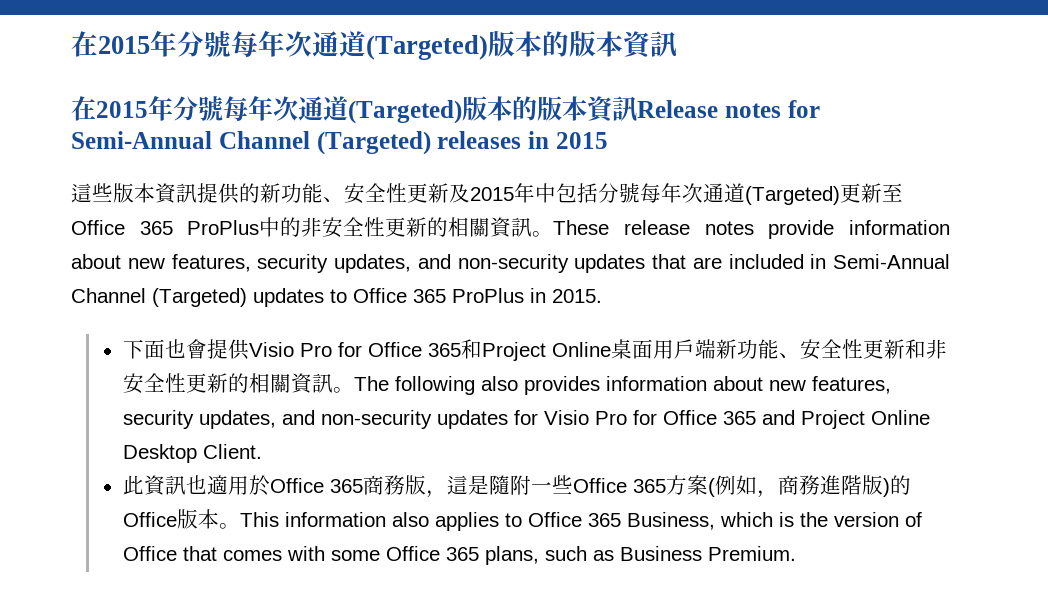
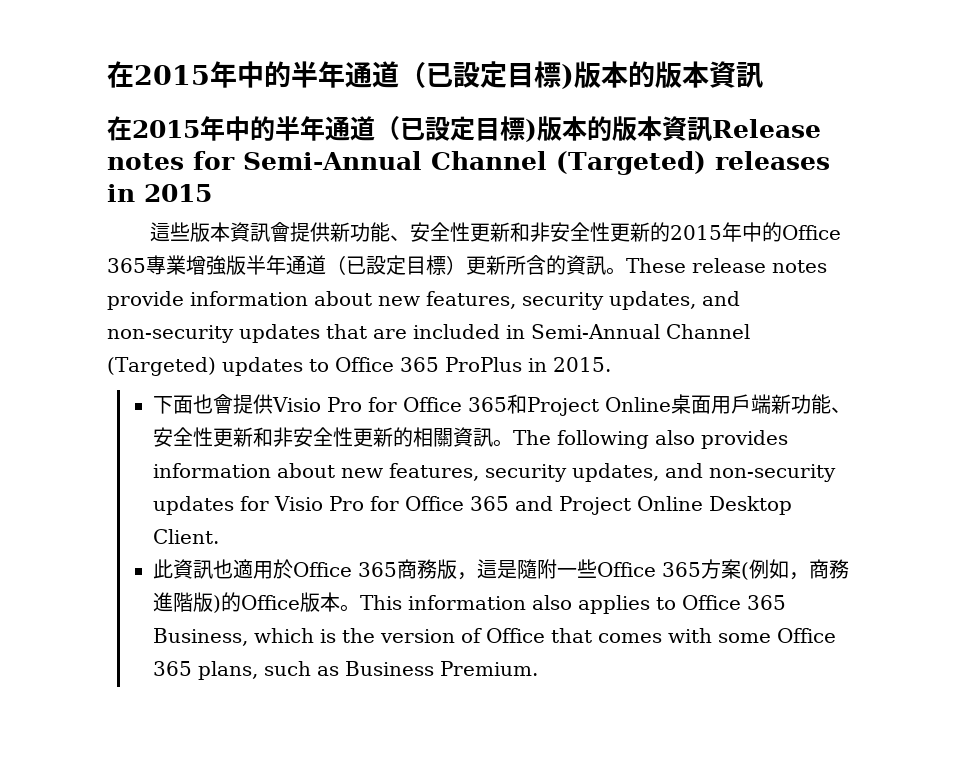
[71,30,488,60] 在2015年分號每年次通道(Targeted) -> [107,61,574,89] 在2015年中的半年通道（已設定目標)
[173,95,462,124] 分號每年次通道(Targeted) -> [225,116,537,142] 中的半年通道（已設定目標)
[197,183,903,205] [71,217,491,238] 提供的新功能、安全性更新及2015年中包括分號每年次通道(Targeted)更新至Office 365 ProPlus中的非安全性更新的相關 -> [270,222,842,242] [107,255,566,275] 會提供新功能、安全性更新和非安全性更新的2015年中的Office 365專業增強版半年通道（已設定目標）更新所含的

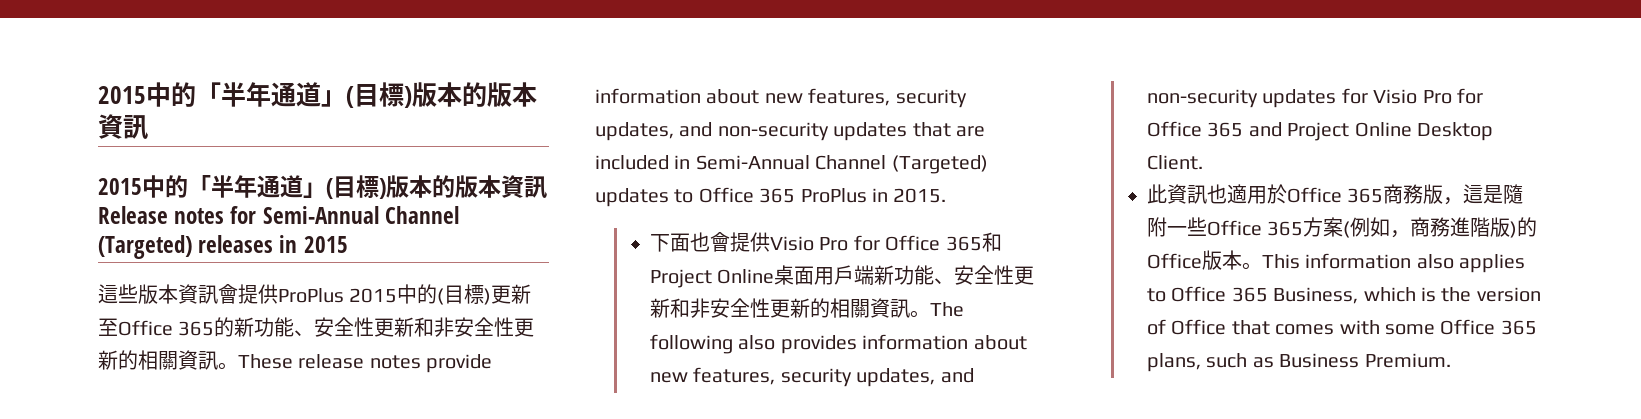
[107,61,507,88] 在2015年中的半年通道（已設定 -> [98,82,354,108] 2015中的「半年通道」(
[107,116,475,141] 在2015年中的半年通道（已設定 -> [98,175,333,199] 2015中的「半年通道」(
[330,222,842,242] [107,255,566,275] 新功能、安全性更新和非安全性更新的2015年中的Office 365專業增強版半年通道（已設定目標）更新所含的 -> [278,284,532,305] [98,317,535,337] [98,350,178,370] ProPlus 2015中的(目標)更新至Office 365的新功能、安全性更新和非安全性更新的相關

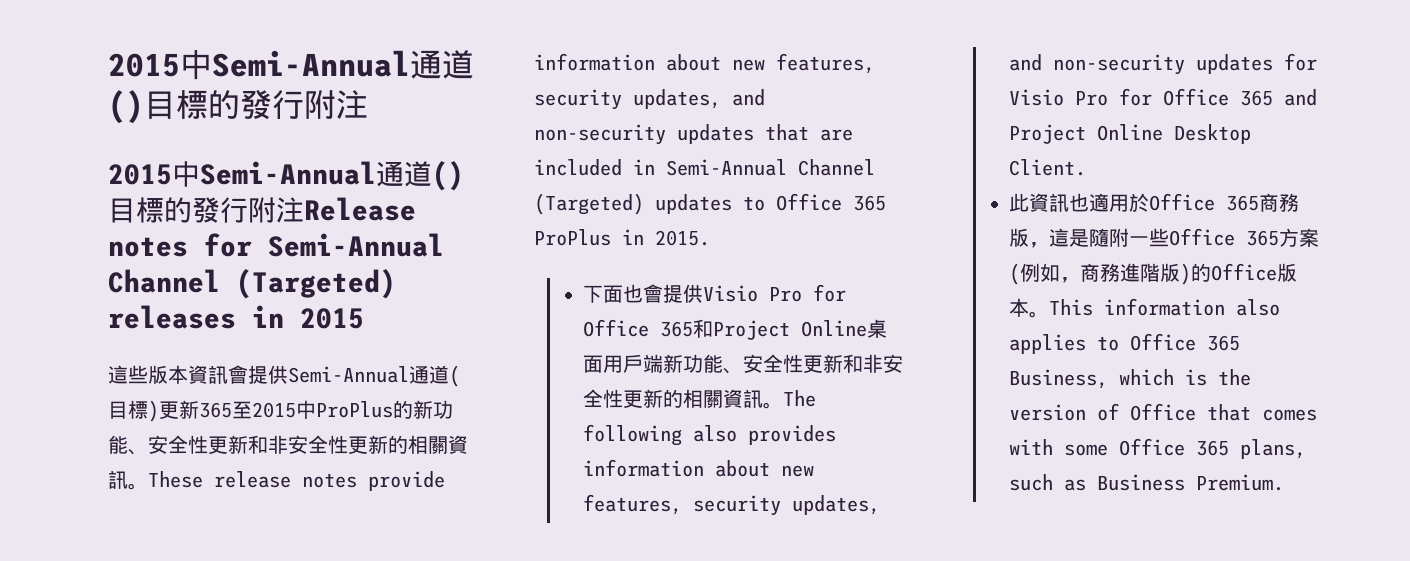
[98,82,537,108] [98,114,148,140] [98,175,547,199] 2015中的「半年通道」(目標)版本的版本資訊 // 2015中的「半年通道」(目標)版本的版本資訊 -> [108,50,474,80] [108,90,368,124] [108,161,464,191] [108,197,304,223] 2015中Semi-Annual通道()目標的發行附注 // 2015中Semi-Annual通道()目標的發行附注
[278,284,438,304] ProPlus 2015中的 -> [288,365,449,384] Semi-Annual通道
[98,318,215,336] 至Office 365 -> [199,400,393,419] 365至2015中ProPlus

